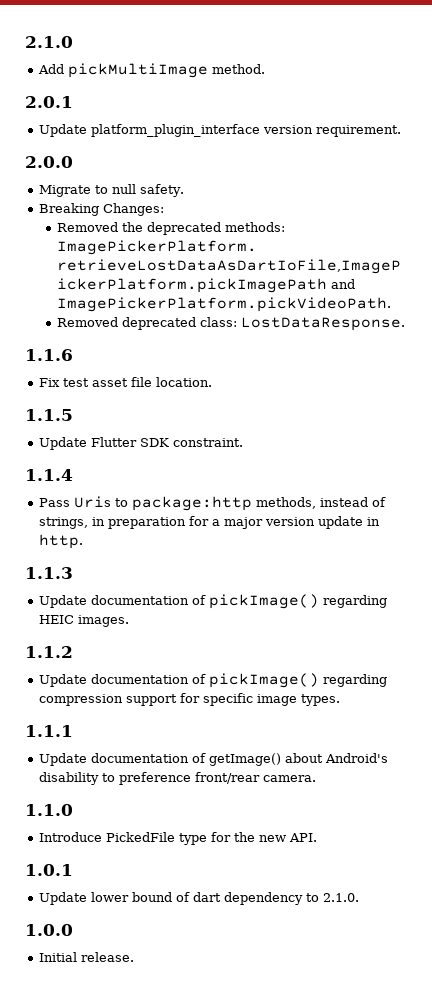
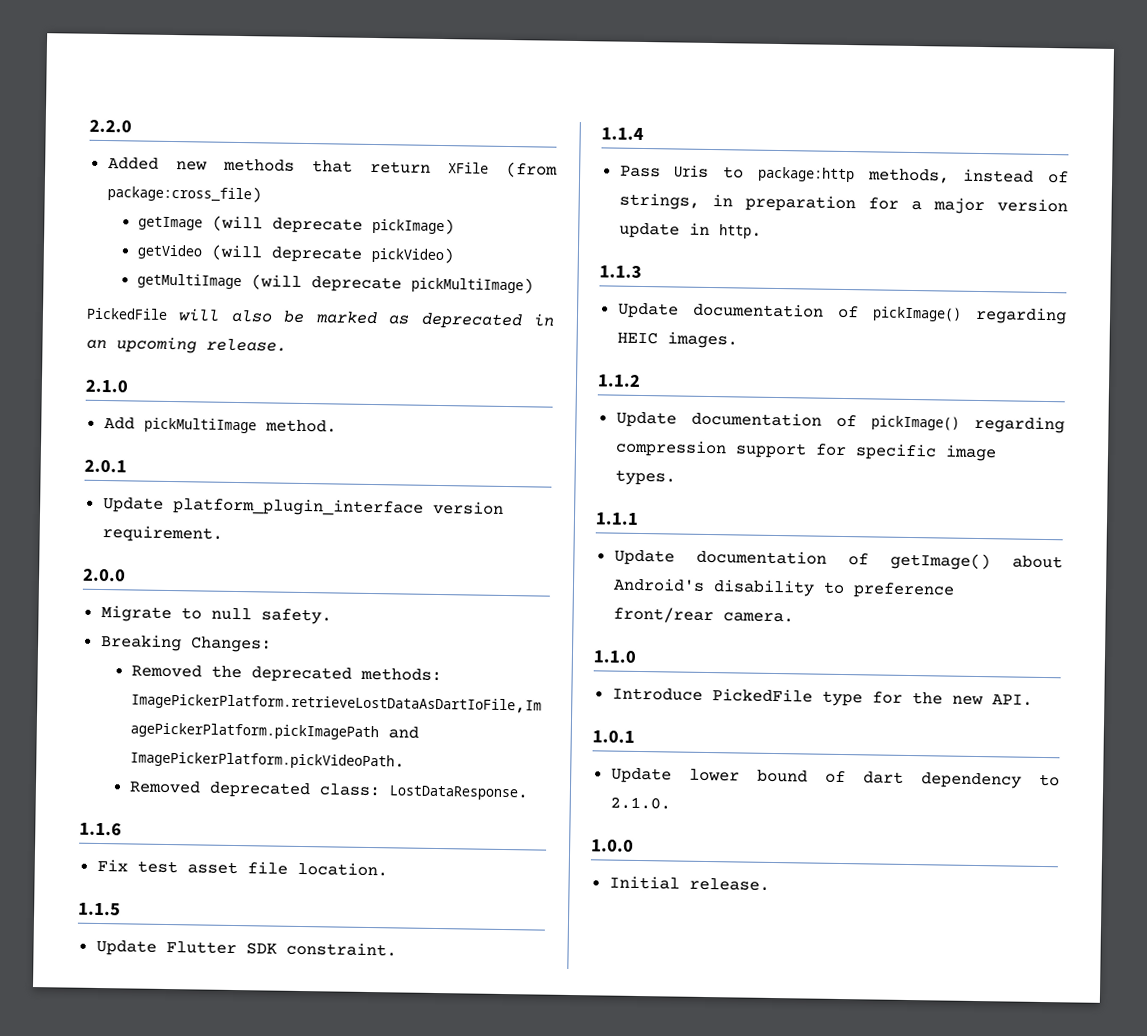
(25, 42) none -> [89,119,132,133] [107,157,558,178] [106,185,262,203] [138,215,456,235] [137,244,455,264] [137,273,535,294] [86,307,555,330] [86,336,287,354] 2.2.0 // Added new methods that return XFile (from package:cross_file) // getImage (will deprecate pickImage) // getVideo (will deprecate pickVideo) // getMultiImage (will deprecate pickMultiImage) // PickedFile will also be marked as deprecated in an upcoming release. //

